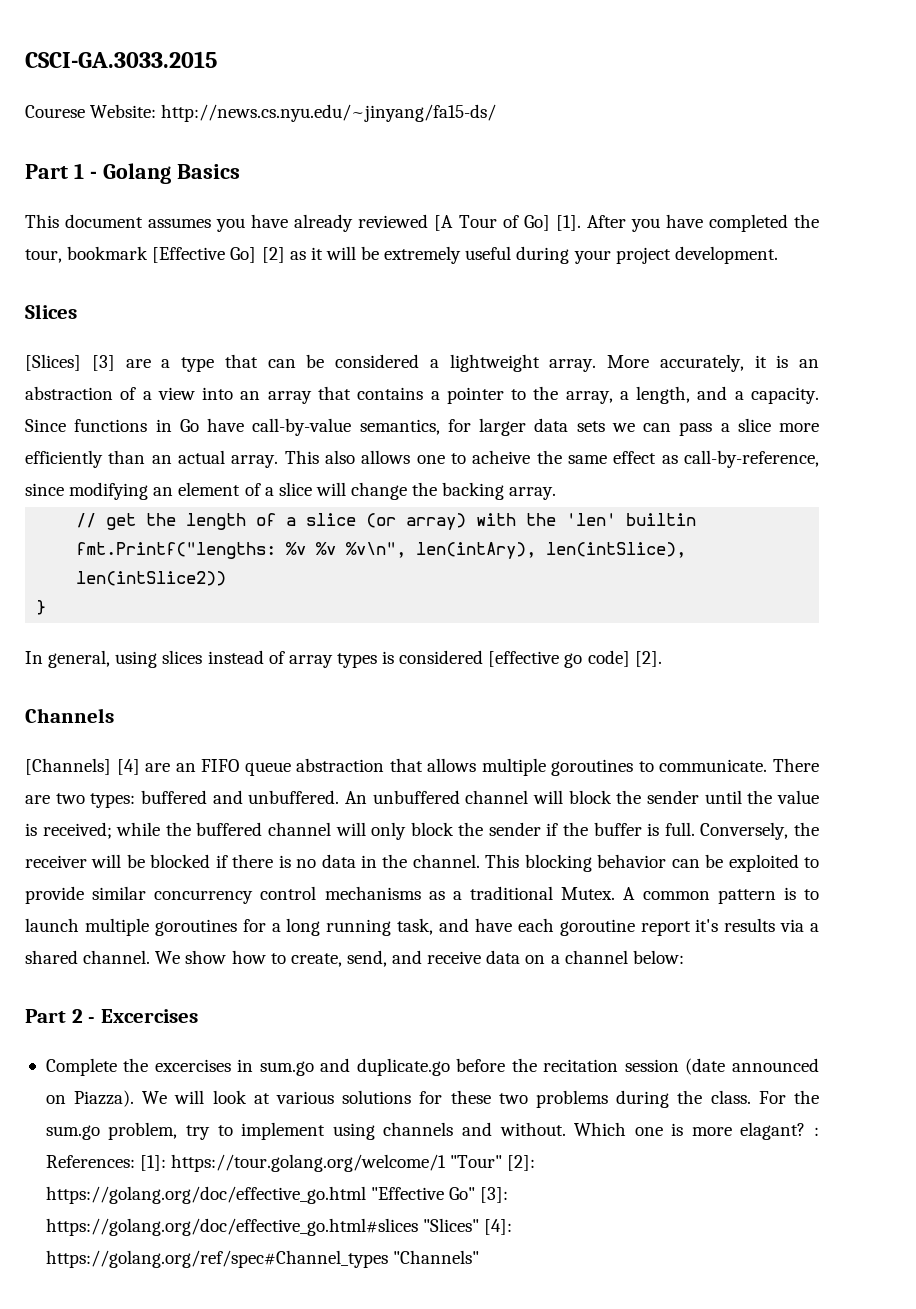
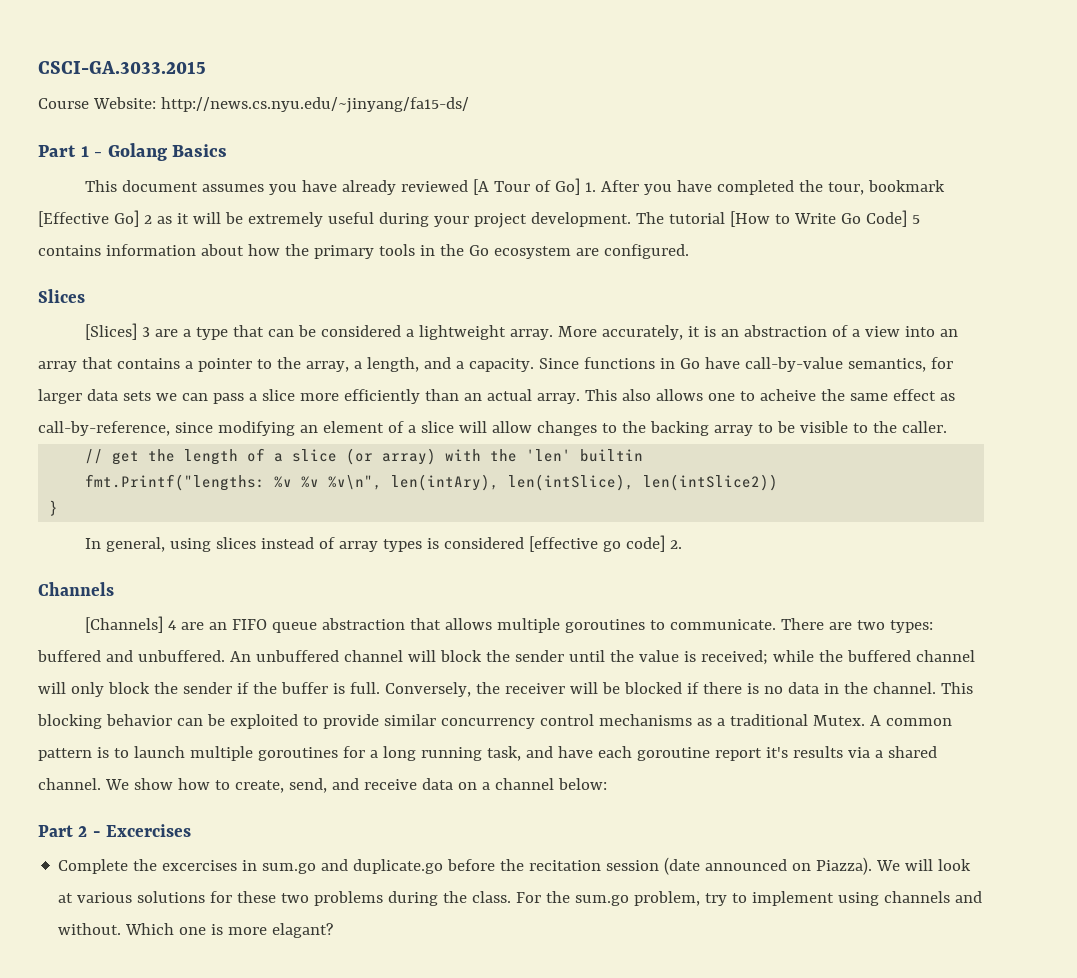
[25,105,85,118] Courese -> [38,98,89,109] Course
[555,215,581,231] [1]. -> [584,182,596,192] 1.
[261,247,285,263] [2] -> [143,215,152,224] 2
(778, 255) none -> [635,210,920,227] [38,244,689,259] The tutorial [How to Write Go Code] 5 contains information about how the primary tools in the Go ecosystem are configured.
[91,355,115,371] [3] -> [142,327,151,337] 3
[351,482,557,500] change the backing array. -> [491,421,947,436] allow changes to the backing array to be visible to the caller.
[634,651,662,667] [2]. -> [669,540,682,549] 2.
[116,759,140,775] [4] -> [168,620,177,630] 4
[813,1127,819,1136] [45,1154,536,1172] [45,1186,509,1204] [45,1218,513,1236] [45,1250,480,1268] : References: [1]: https://tour.golang.org/welcome/1 "Tour" [2]: https://golang.org/doc/effective_go.html "Effective Go" [3]: https://golang.org/doc/effective_go.html#slices "Slices" [4]: https://golang.org/ref/spec#Channel_types "Channels" -> (334, 930) none

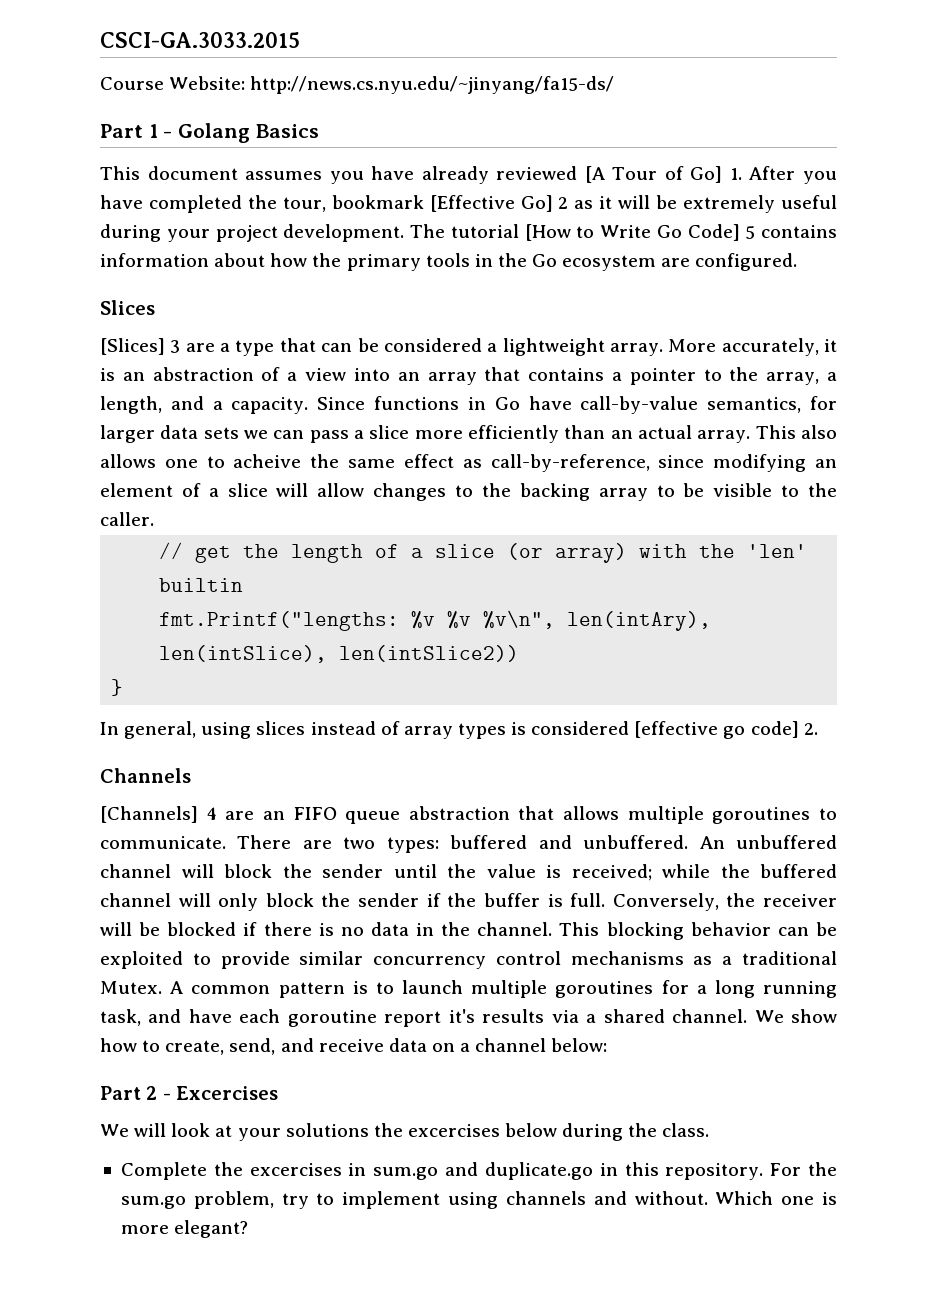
(191, 830) none -> [100,1123,710,1141] // We will look at your solutions the excercises below during the class.
[447,857,972,875] [58,891,512,906] before the recitation session (date announced on Piazza). We will look at various solutions for these two problems during the class. -> [599,1162,764,1180] in this repository.
[272,923,334,938] elagant? -> [174,1220,249,1238] elegant?

